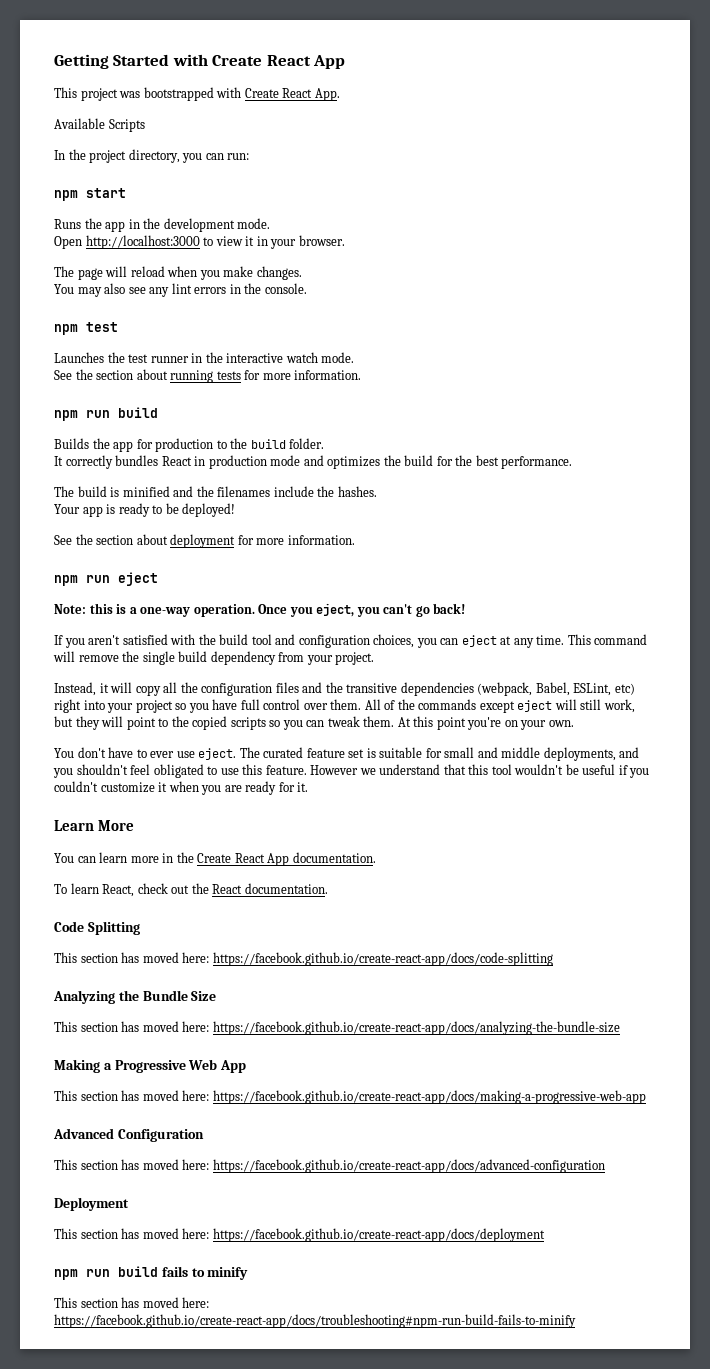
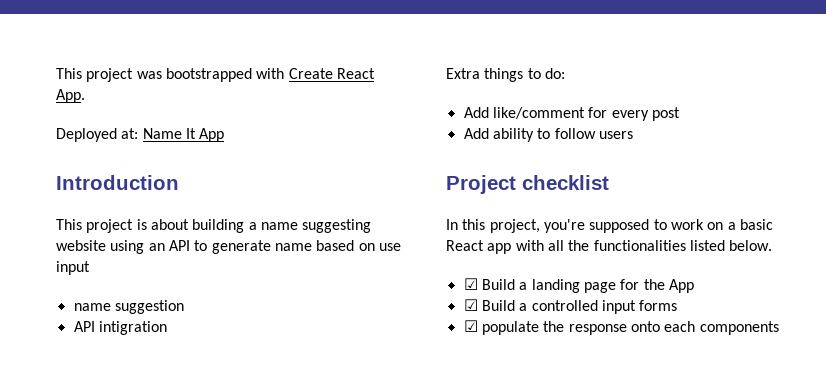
[54,54,346,69] Getting Started with Create React App // -> (56, 73) none
[54,118,145,132] [54,149,250,163] [54,188,126,201] [54,218,271,232] [54,235,345,249] [54,266,302,280] [54,283,307,297] [54,322,118,335] [54,352,355,363] [54,369,362,383] [54,407,158,421] [54,438,325,452] [54,455,573,469] [54,486,377,497] [54,503,236,517] [54,534,355,548] [54,572,158,586] [54,603,466,617] [54,634,648,648] [53,651,375,665] [54,682,635,696] [54,699,635,713] [54,716,574,730] [54,747,640,761] [53,764,650,778] [54,781,309,795] [54,820,135,831] [54,852,376,866] [54,883,328,897] [54,921,140,935] [54,952,553,966] [53,990,217,1004] [54,1021,620,1035] [54,1059,247,1073] [54,1090,646,1104] [53,1128,204,1142] [54,1159,605,1173] [54,1197,129,1211] [54,1228,545,1242] [54,1266,249,1280] [54,1297,210,1308] [54,1314,576,1328] Available Scripts // In the project directory, you can run: // npm start // Runs the app in the development mode. // Open http://localhost:3000 to view it in your browser. // The page will reload when you make changes. // You may also see any lint errors in the console. // npm test // Launches the test runner in the interactive watch mode. // See the section about running tests for more information. // npm run build // Builds the app for production to the build folder. // It correctly bundles React in production mode and optimizes the build for the best performance. // The build is minified and the filenames include the hashes. // Your app is ready to be deployed! // See the section about deployment for more information. // npm run eject // Note: this is a one-way operation. Once you eject, you can't go back! // If you aren't satisfied with the build tool and configuration choices, you can eject at any time. This command will remove the single build dependency from your project. // Instead, it will copy all the configuration files and the transitive dependencies (webpack, Babel, ESLint, etc) right into your project so you have full control over them. All of the commands except eject will still work, but they will point to the copied scripts so you can tweak them. At this point you're on your own. // You don't have to ever use eject. The curated feature set is suitable for small and middle deployments, and you shouldn't feel obligated to use this feature. However we understand that this tool wouldn't be useful if you couldn't customize it when you are ready for it. // Learn More // You can learn more in the Create React App documentation. // To learn React, check out the React documentation. // Code Splitting // This section has moved here: https://facebook.github.io/create-react-app/docs/code-splitting // Analyzing the Bundle Size // This section has moved here: https://facebook.github.io/create-react-app/docs/analyzing-the-bundle-size // Making a Progressive Web App // This section has moved here: https://facebook.github.io/create-react-app/docs/making-a-progressive-web-app // Advanced Configuration // This section has moved here: https://facebook.github.io/create-react-app/docs/advanced-configuration // Deployment // This section has moved here: https://facebook.github.io/create-react-app/docs/deployment // npm run build fails to minify // This section has moved here: https://facebook.github.io/create-react-app/docs/troubleshooting#npm-run-build-fails-to-minify -> [56,128,225,142] [56,175,179,190] [56,219,372,233] [56,240,401,254] [56,261,90,275] [73,300,184,314] [73,321,167,335] [446,68,565,82] [463,107,680,121] [463,128,633,142] [446,175,609,194] [446,219,773,233] [446,240,773,254] [463,278,694,293] [463,299,678,314] [463,320,779,335] Deployed at: Name It App // Introduction // This project is about building a name suggesting website using an API to generate name based on use input // name suggestion // API intigration // Extra things to do: // Add like/comment for every post // Add ability to follow users // Project checklist // In this project, you're supposed to work on a basic React app with all the functionalities listed below. // ☑ Build a landing page for the App // ☑ Build a controlled input forms // ☑ populate the response onto each components

